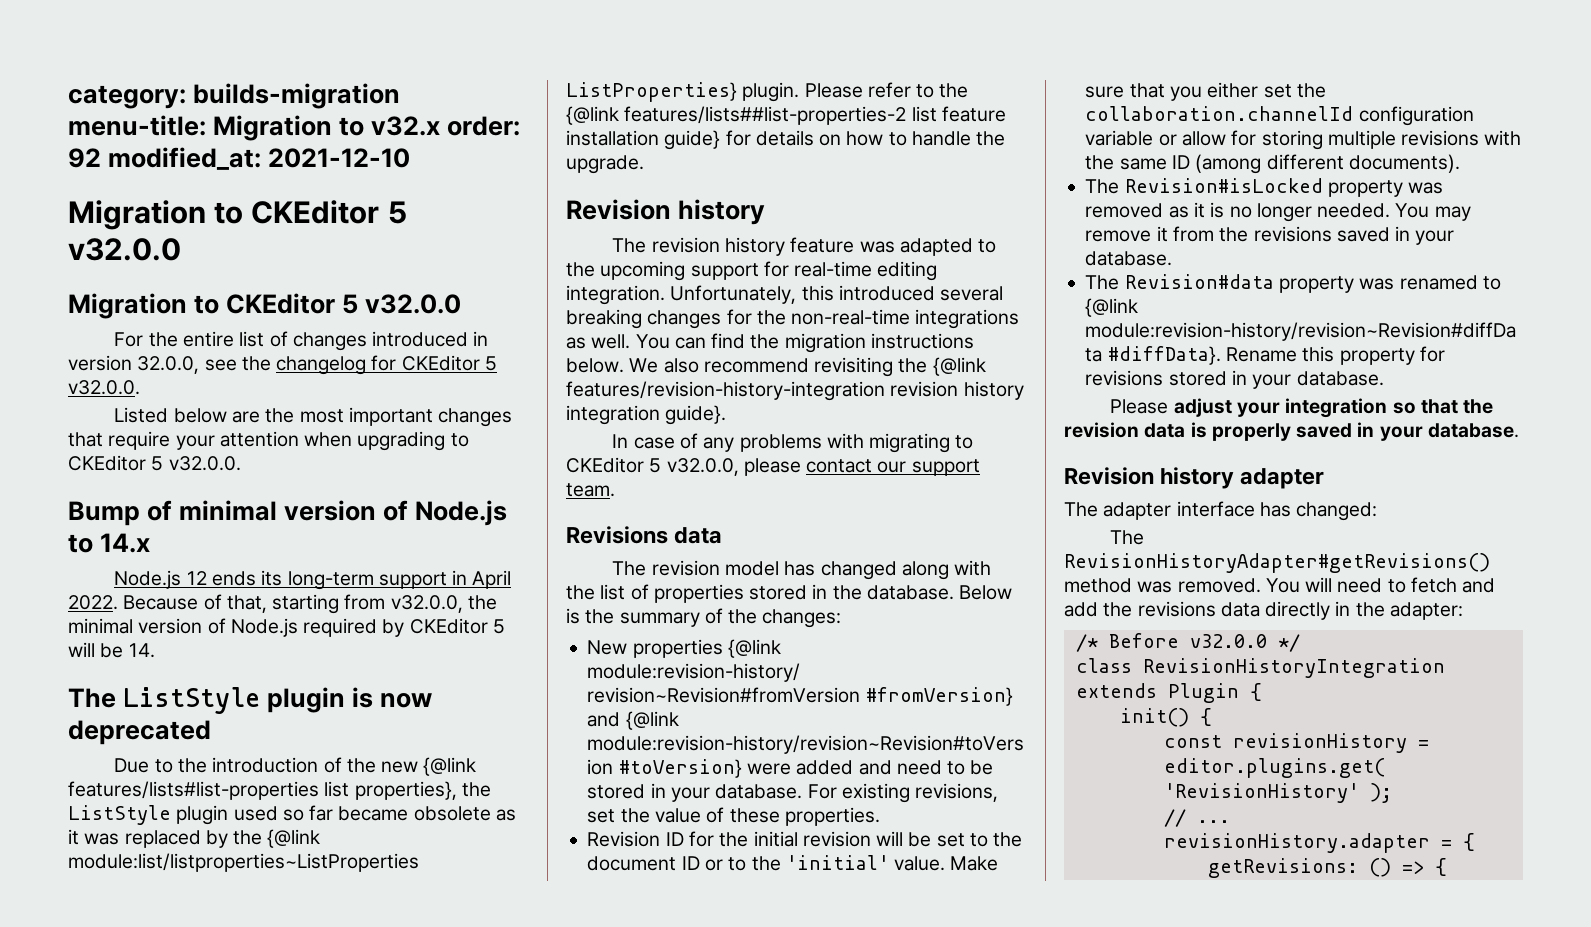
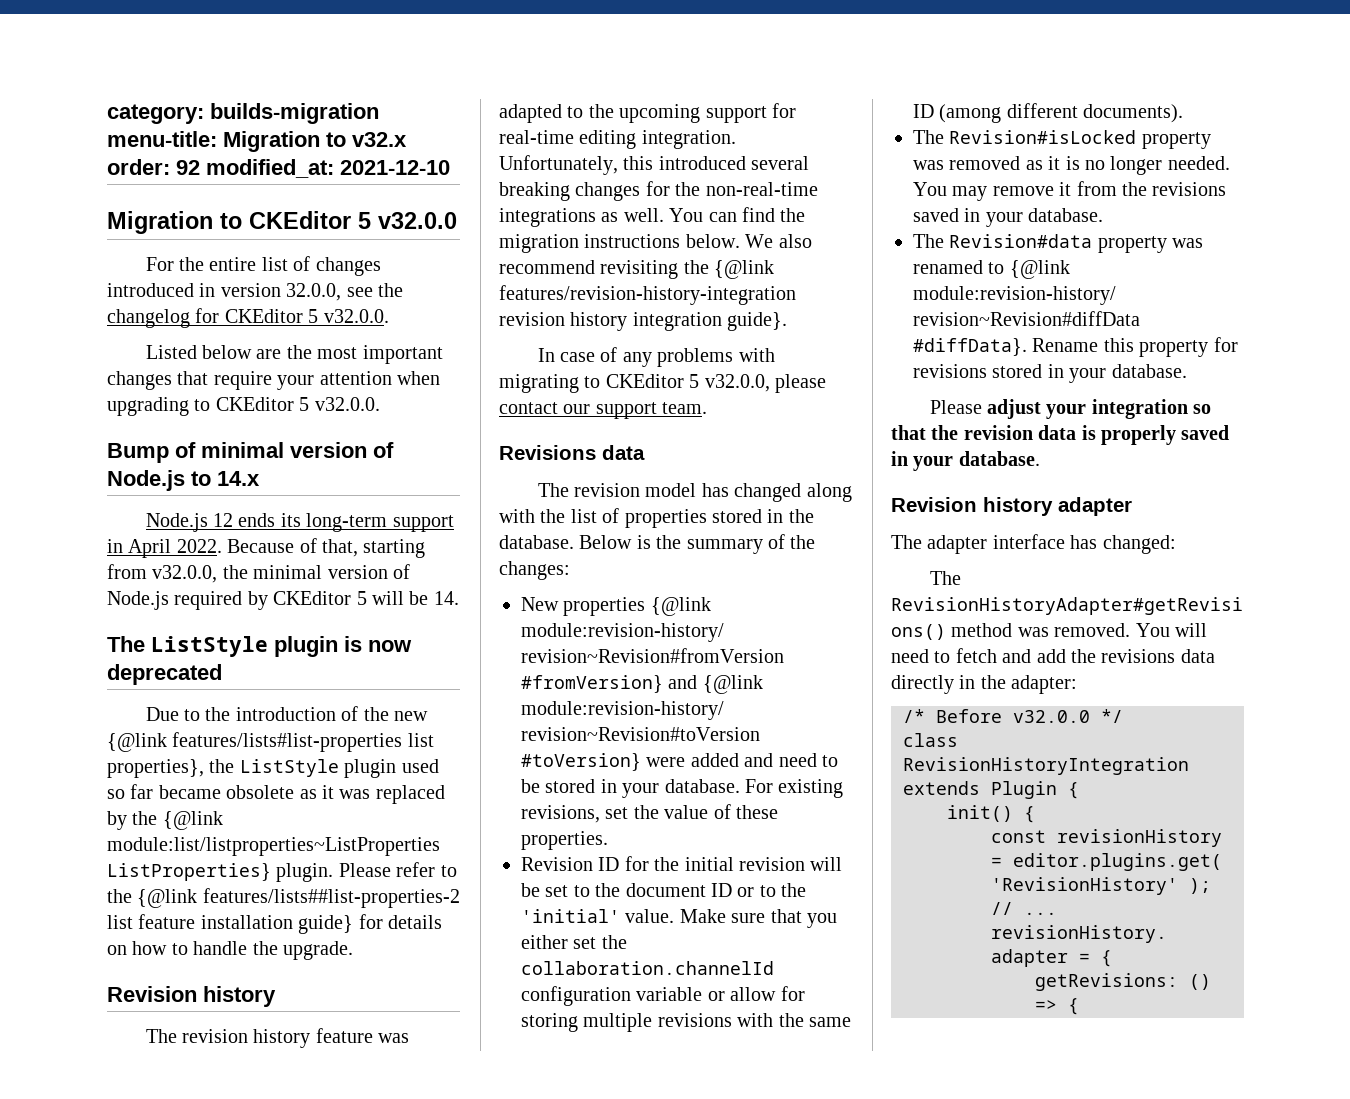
[68,293,462,319] // Migration to CKEditor 5 v32.0.0 -> (457, 220) none

